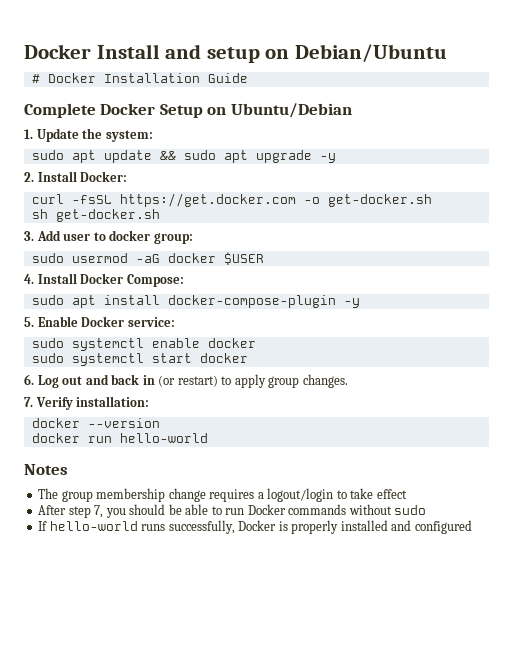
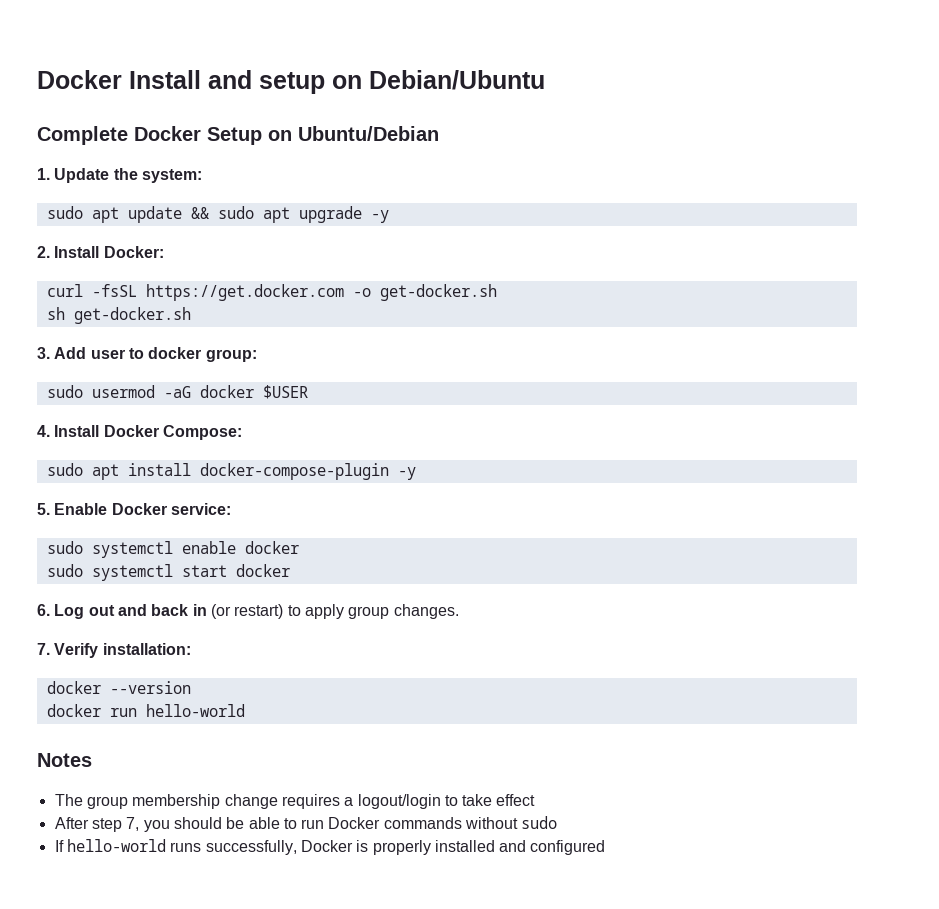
[31,73,248,83] // # Docker Installation Guide -> (545, 80) none

